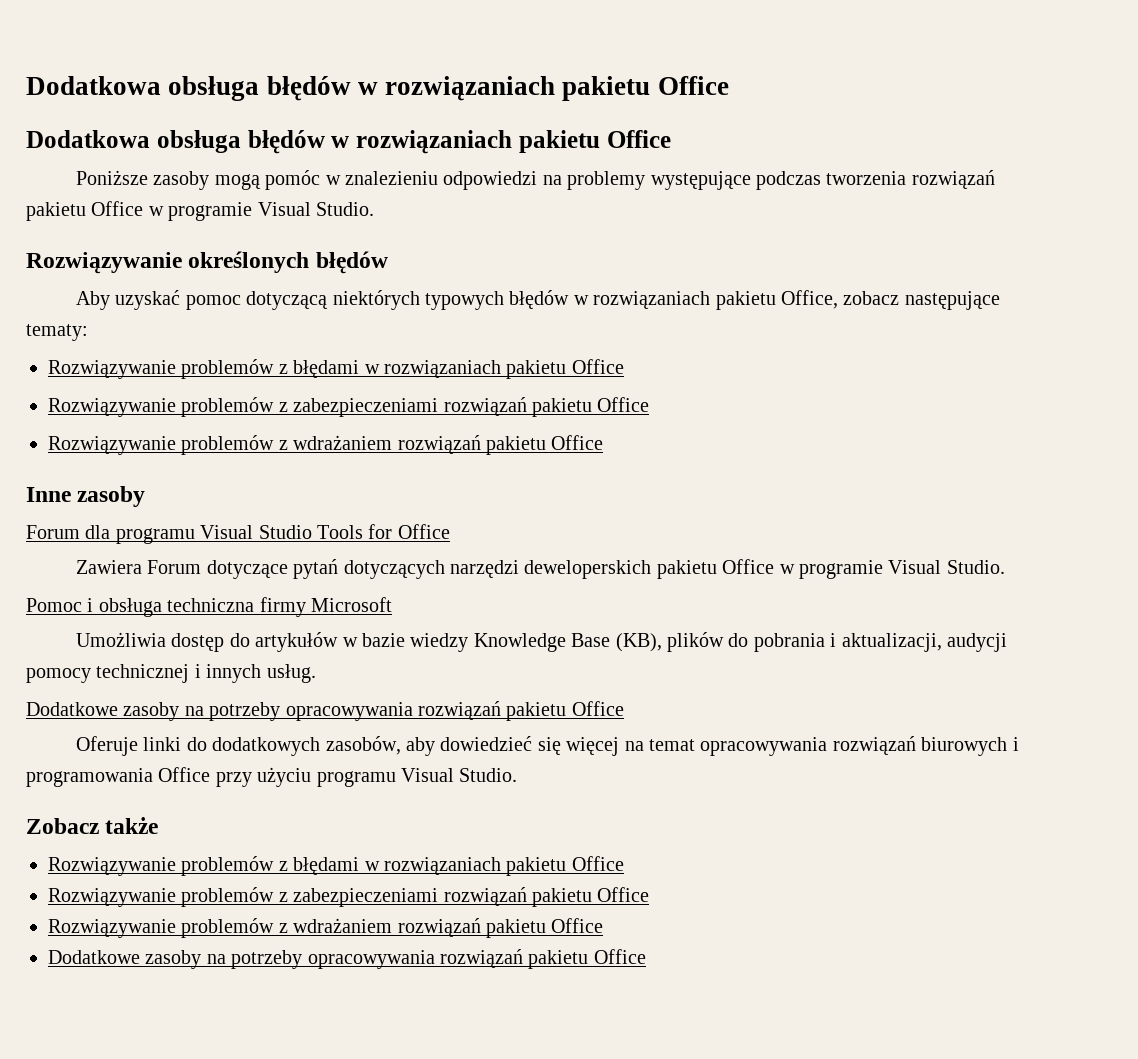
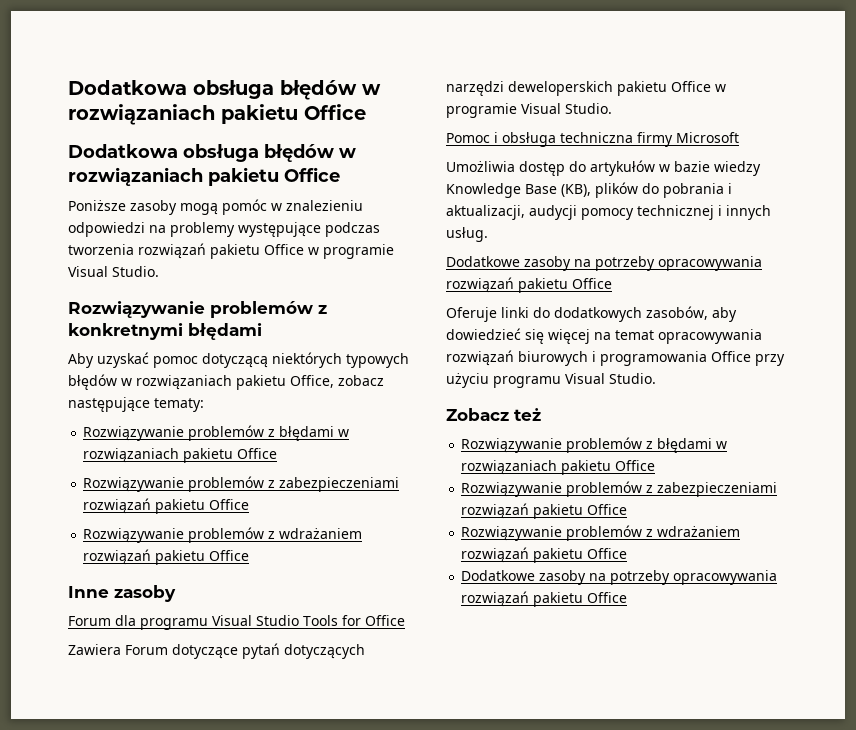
[188,251,388,274] określonych błędów -> [210,301,327,318] [68,323,262,340] problemów z konkretnymi błędami
[105,817,159,834] także -> [514,408,541,421] też

